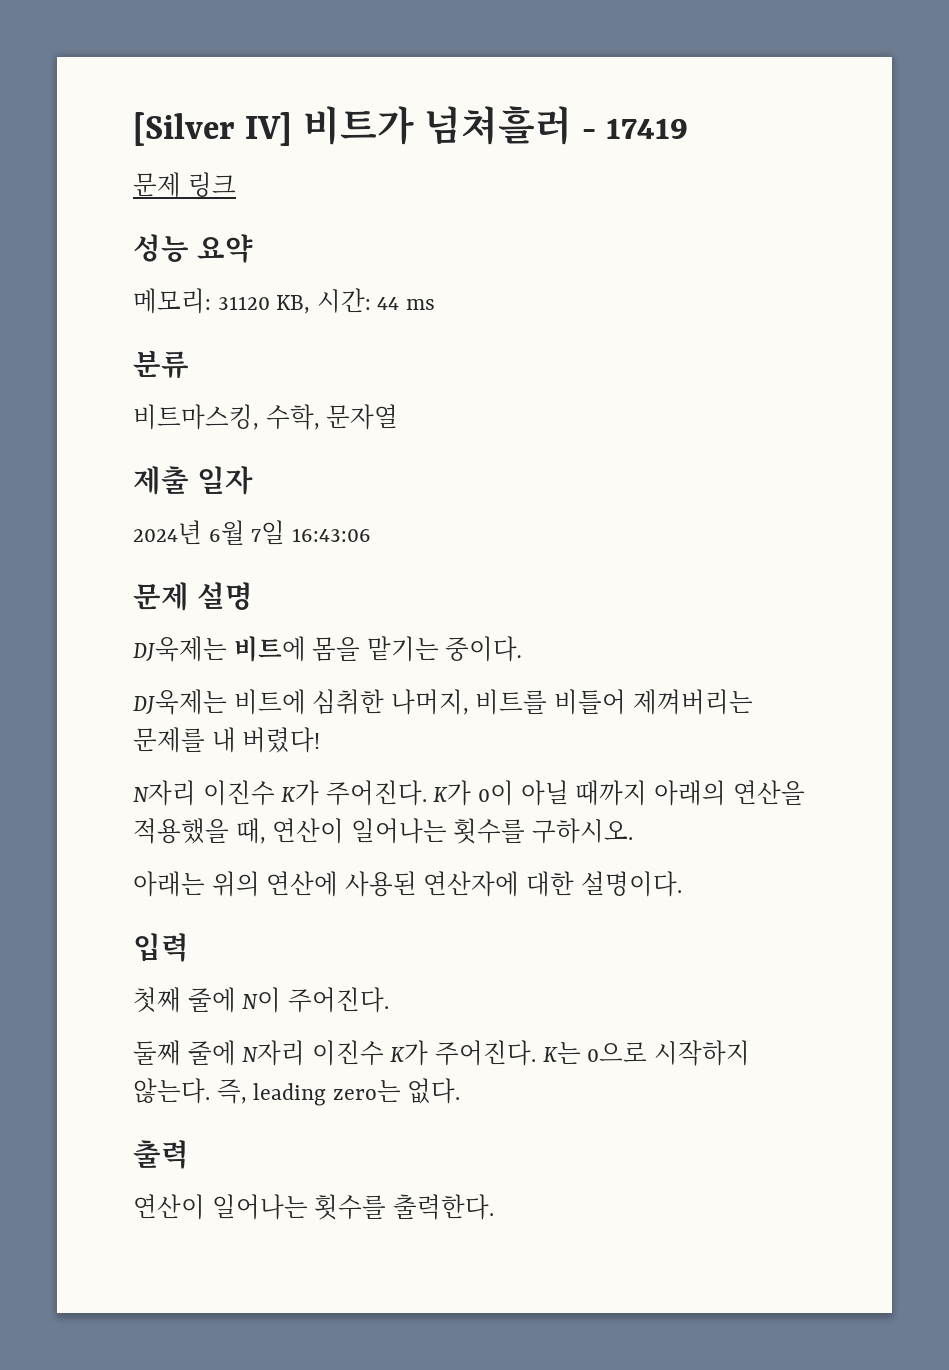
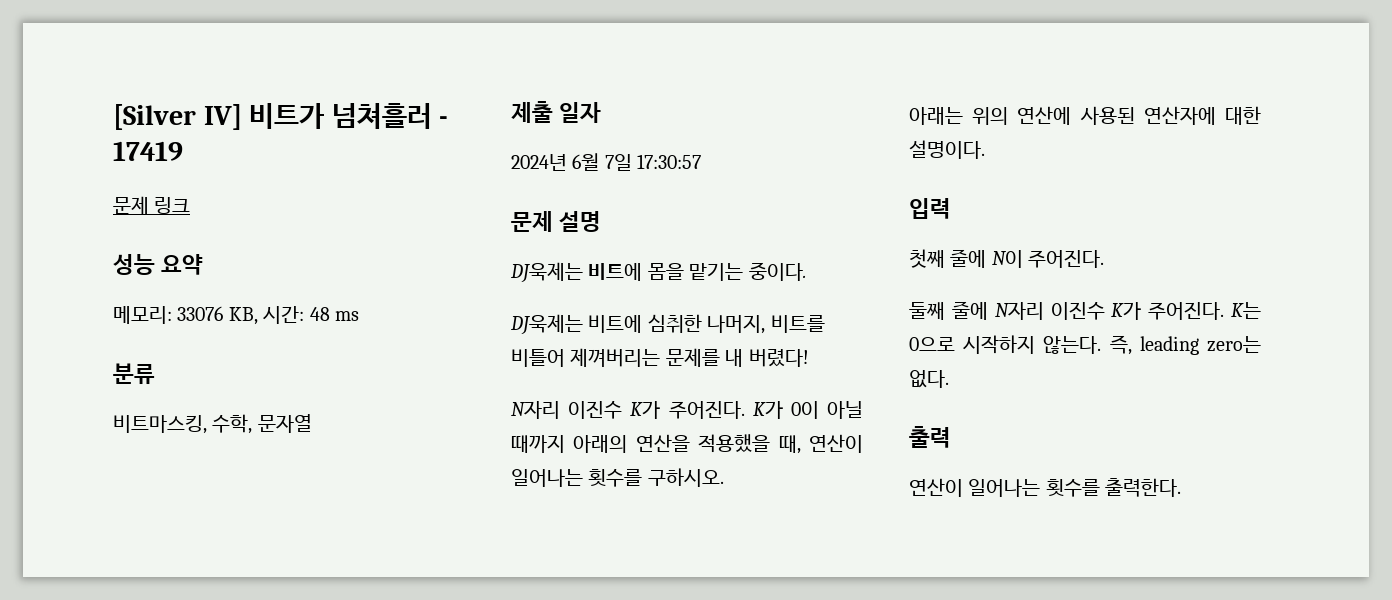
[217,296,270,310] 31120 -> [177,306,224,321] 33076
[377,297,400,310] 44 -> [309,307,330,321] 48
[291,528,371,542] 16:43:06 -> [637,154,702,169] 17:30:57

